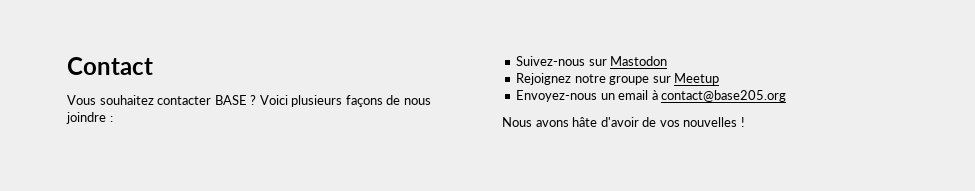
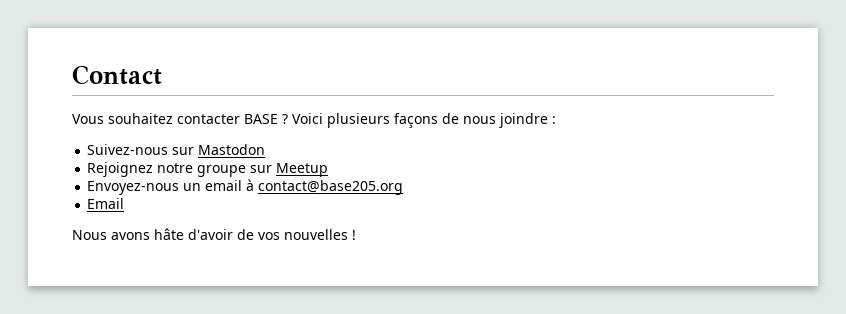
(787, 96) none -> [87,198,125,209] // Email

